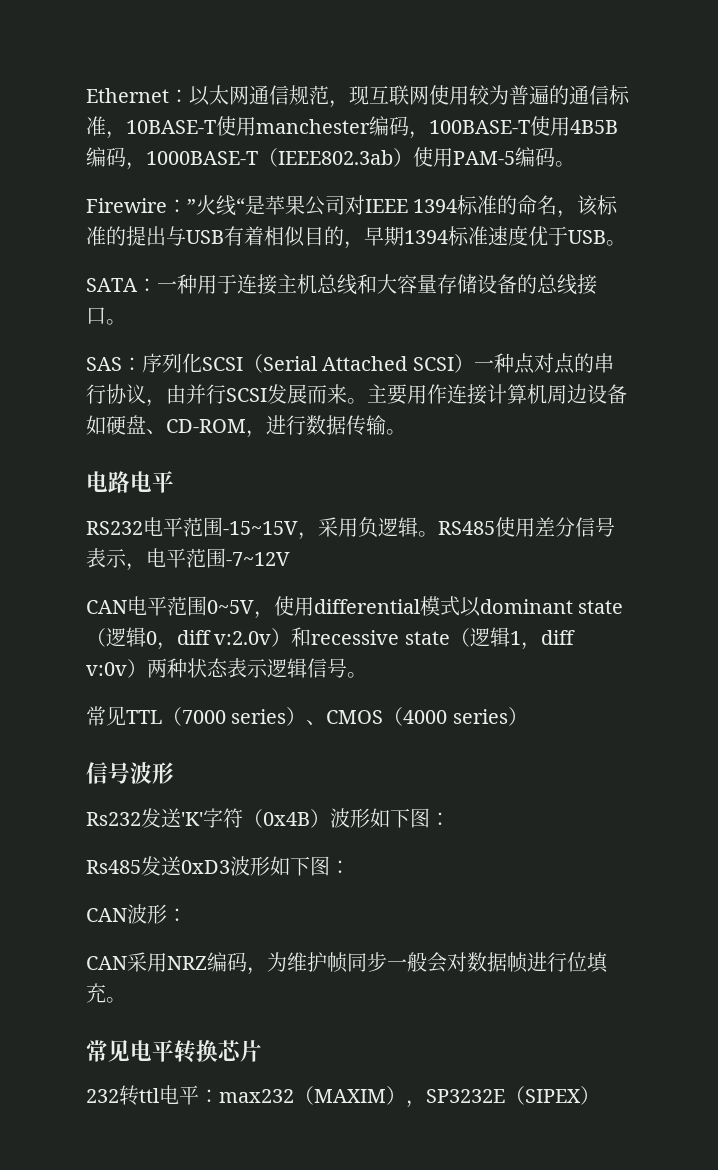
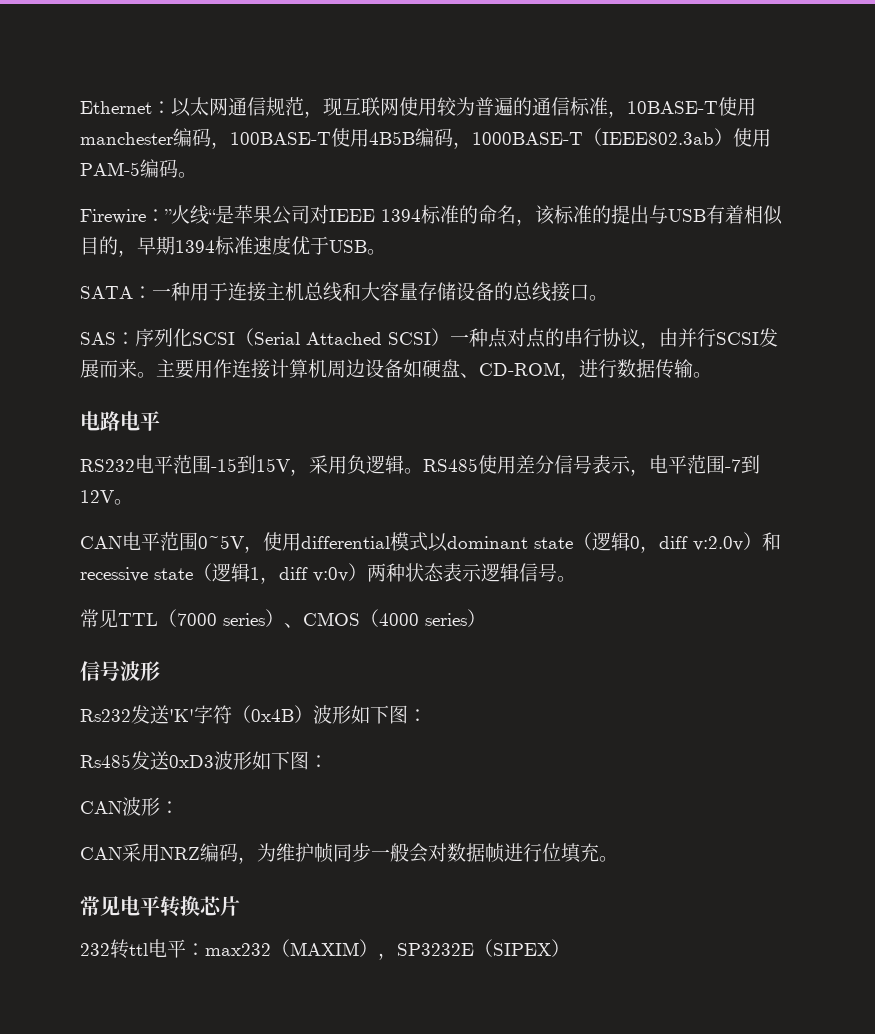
[223,521,298,535] -15~15V -> [211,455,290,474] -15到15V
[226,552,290,566] -7~12V -> [725,455,760,474] [80,490,133,505] -7到12V。

